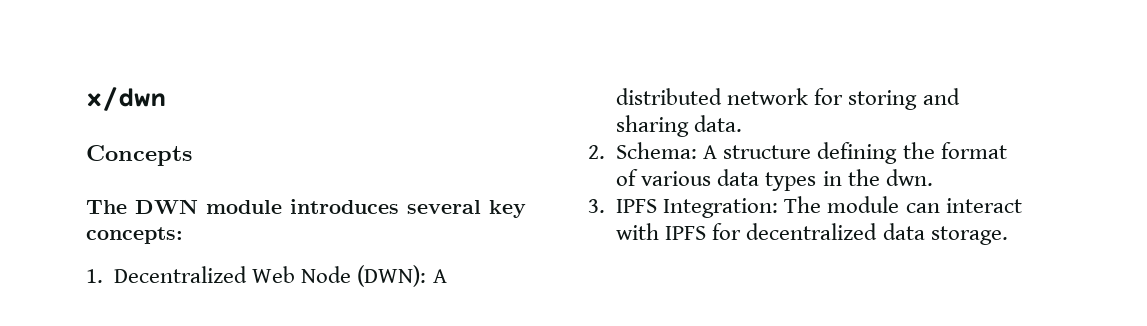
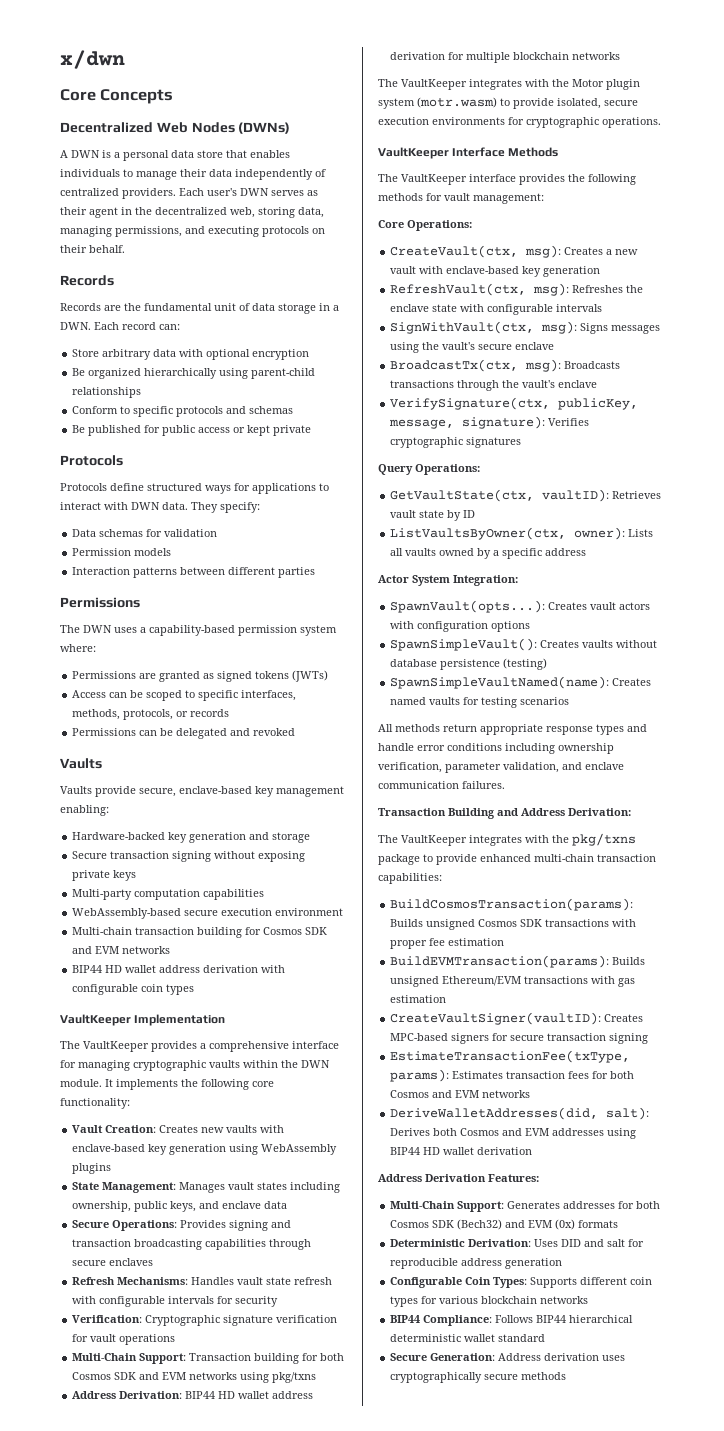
(166, 99) none -> [60,89,96,101] Core
[86,199,526,218] [86,227,183,244] [86,265,447,287] [616,88,960,110] [616,115,743,137] [588,142,1007,164] [616,169,933,191] [588,196,1022,218] [616,223,1008,245] The DWN module introduces several key concepts: // 1. Decentralized Web Node (DWN): A distributed network for storing and sharing data. // 2. Schema: A structure defining the format of various data types in the dwn. // 3. IPFS Integration: The module can interact with IPFS for decentralized data storage. -> [60,122,291,134] [60,150,290,161] [60,169,326,180] [60,188,318,199] [60,207,324,218] [60,226,325,237] [60,245,125,253] [60,275,114,286] [60,303,339,314] [60,322,180,330] [72,349,310,360] [72,368,316,379] [72,387,142,398] [72,406,294,417] [72,425,312,436] [60,455,123,466] [60,483,329,494] [60,502,260,513] [72,529,218,537] [72,548,172,556] [72,567,316,578] [60,597,140,608] [60,625,337,636] [60,644,96,652] [72,670,329,682] [72,690,297,701] [72,709,230,720] [72,728,296,739] [60,758,102,769] [60,786,344,797] [60,805,109,816] [72,832,311,843] [72,851,306,862] [72,870,137,881] [72,889,265,900] [72,908,344,919] [72,927,328,938] [72,946,171,954] [72,965,286,973] [72,984,195,995] [60,1014,226,1026] [60,1041,339,1052] [60,1060,330,1071] [60,1079,274,1090] [60,1098,130,1109] [72,1125,285,1133] [72,1144,338,1155] [72,1163,112,1174] [72,1182,341,1193] [72,1201,288,1212] [72,1220,292,1231] [72,1239,312,1250] [72,1258,154,1266] [72,1277,333,1285] [72,1296,279,1307] [72,1315,338,1326] [72,1334,176,1345] [72,1353,345,1364] [72,1372,317,1383] [72,1391,314,1399] [390,52,621,63] [378,79,640,90] [378,97,638,109] [378,117,661,128] [378,147,559,159] [378,174,636,185] [378,193,544,204] [378,220,472,231] [390,245,639,258] [390,266,601,277] [390,283,644,296] [390,304,603,315] [390,321,661,334] [390,342,555,353] [390,359,621,372] [390,380,598,391] [390,397,639,410] [389,416,590,429] [390,437,522,448] [378,464,480,475] [390,489,662,502] [390,510,476,521] [390,527,654,540] [390,548,587,559] [378,575,518,586] [390,600,651,613] [390,621,531,632] [390,638,658,651] [390,658,548,670] [390,676,652,689] [390,697,570,708] [378,724,647,735] [378,743,614,754] [378,762,624,773] [378,781,505,789] [378,808,631,819] [378,833,636,846] [378,854,656,865] [378,873,442,884] [390,898,634,911] [390,919,637,930] [390,938,505,949] [390,955,646,968] [390,976,636,987] [390,995,447,1003] [390,1012,644,1025] [390,1033,649,1044] [390,1050,631,1063] [390,1069,635,1082] [390,1090,531,1098] [390,1107,650,1120] [390,1128,637,1139] [390,1147,533,1155] [378,1174,539,1182] [390,1201,661,1212] [390,1219,619,1230] [390,1239,645,1247] [390,1258,563,1269] [390,1277,653,1288] [390,1296,589,1307] [390,1315,634,1326] [390,1334,546,1342] [390,1353,626,1361] [390,1372,567,1383] Decentralized Web Nodes (DWNs) // A DWN is a personal data store that enables individuals to manage their data independently of centralized providers. Each user's DWN serves as their agent in the decentralized web, storing data, managing permissions, and executing protocols on their behalf. // Records // Records are the fundamental unit of data storage in a DWN. Each record can: // Store arbitrary data with optional encryption // Be organized hierarchically using parent-child relationships // Conform to specific protocols and schemas // Be published for public access or kept private // Protocols // Protocols define structured ways for applications to interact with DWN data. They specify: // Data schemas for validation // Permission models // Interaction patterns between different parties // Permissions // The DWN uses a capability-based permission system where: // Permissions are granted as signed tokens (JWTs) // Access can be scoped to specific interfaces, methods, protocols, or records // Permissions can be delegated and revoked // Vaults // Vaults provide secure, enclave-based key management enabling: // Hardware-backed key generation and storage // Secure transaction signing without exposing private keys // Multi-party computation capabilities // WebAssembly-based secure execution environment // Multi-chain transaction building for Cosmos SDK and EVM networks // BIP44 HD wallet address derivation with configurable coin types // VaultKeeper Implementation // The VaultKeeper provides a comprehensive interface for managing cryptographic vaults within the DWN module. It implements the following core functionality: // Vault Creation: Creates new vaults with enclave-based key generation using WebAssembly plugins // State Management: Manages vault states including ownership, public keys, and enclave data // Secure Operations: Provides signing and transaction broadcasting capabilities through secure enclaves // Refresh Mechanisms: Handles vault state refresh with configurable intervals for security // Verification: Cryptographic signature verification for vault operations // Multi-Chain Support: Transaction building for both Cosmos SDK and EVM networks using pkg/txns // Address Derivation: BIP44 HD wallet address derivation for multiple blockchain networks // The VaultKeeper integrates with the Motor plugin system (motr.wasm) to provide isolated, secure execution environments for cryptographic operations. // VaultKeeper Interface Methods // The VaultKeeper interface provides the following methods for vault management: // Core Operations: // CreateVault(ctx, msg): Creates a new vault with enclave-based key generation // RefreshVault(ctx, msg): Refreshes the enclave state with configurable intervals // SignWithVault(ctx, msg): Signs messages using the vault's secure enclave // BroadcastTx(ctx, msg): Broadcasts transactions through the vault's enclave // VerifySignature(ctx, publicKey, message, signature): Verifies cryptographic signatures // Query Operations: // GetVaultState(ctx, vaultID): Retrieves vault state by ID // ListVaultsByOwner(ctx, owner): Lists all vaults owned by a specific address // Actor System Integration: // SpawnVault(opts...): Creates vault actors with configuration options // SpawnSimpleVault(): Creates vaults without database persistence (testing) // SpawnSimpleVaultNamed(name): Creates named vaults for testing scenarios // All methods return appropriate response types and handle error conditions including ownership verification, parameter validation, and enclave communication failures. // Transaction Building and Address Derivation: // The VaultKeeper integrates with the pkg/txns package to provide enhanced multi-chain transaction capabilities: // BuildCosmosTransaction(params): Builds unsigned Cosmos SDK transactions with proper fee estimation // BuildEVMTransaction(params): Builds unsigned Ethereum/EVM transactions with gas estimation // CreateVaultSigner(vaultID): Creates MPC-based signers for secure transaction signing // EstimateTransactionFee(txType, params): Estimates transaction fees for both Cosmos and EVM networks // DeriveWalletAddresses(did, salt): Derives both Cosmos and EVM addresses using BIP44 HD wallet derivation // Address Derivation Features: // Multi-Chain Support: Generates addresses for both Cosmos SDK (Bech32) and EVM (0x) formats // Deterministic Derivation: Uses DID and salt for reproducible address generation // Configurable Coin Types: Supports different coin types for various blockchain networks // BIP44 Compliance: Follows BIP44 hierarchical deterministic wallet standard // Secure Generation: Address derivation uses cryptographically secure methods

